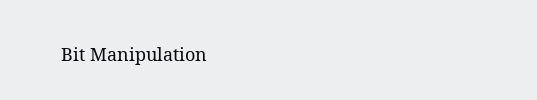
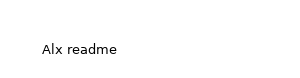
[61,47,207,65] Bit Manipulation -> [42,43,117,54] Alx readme

